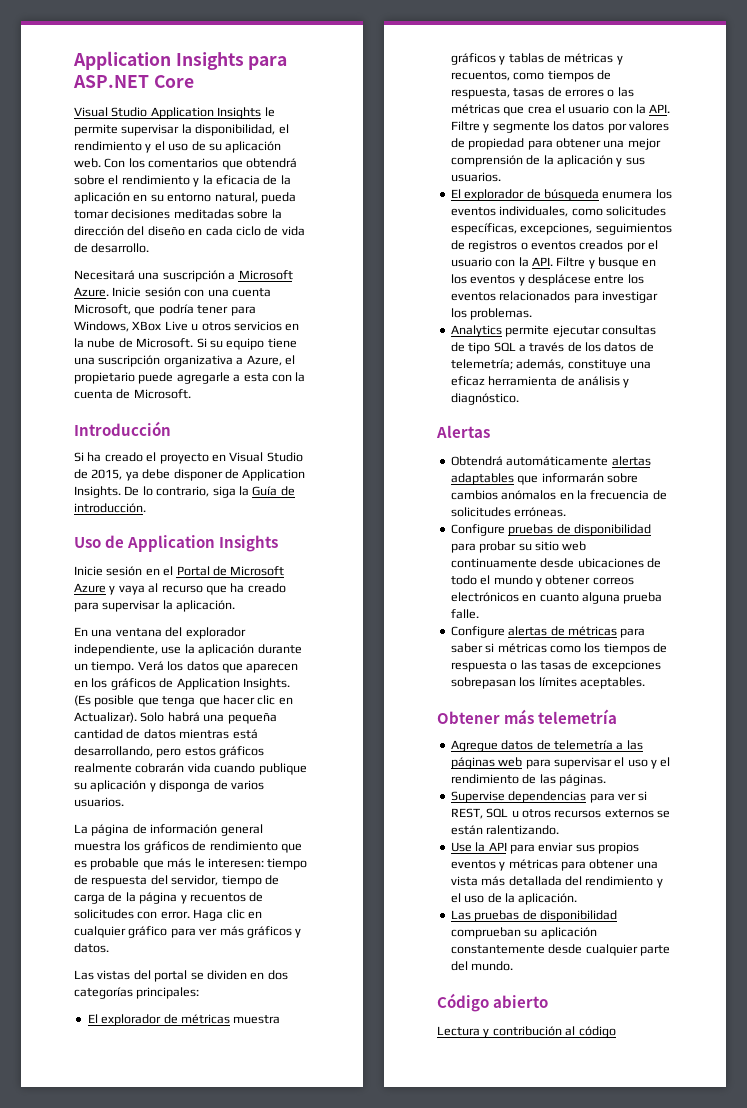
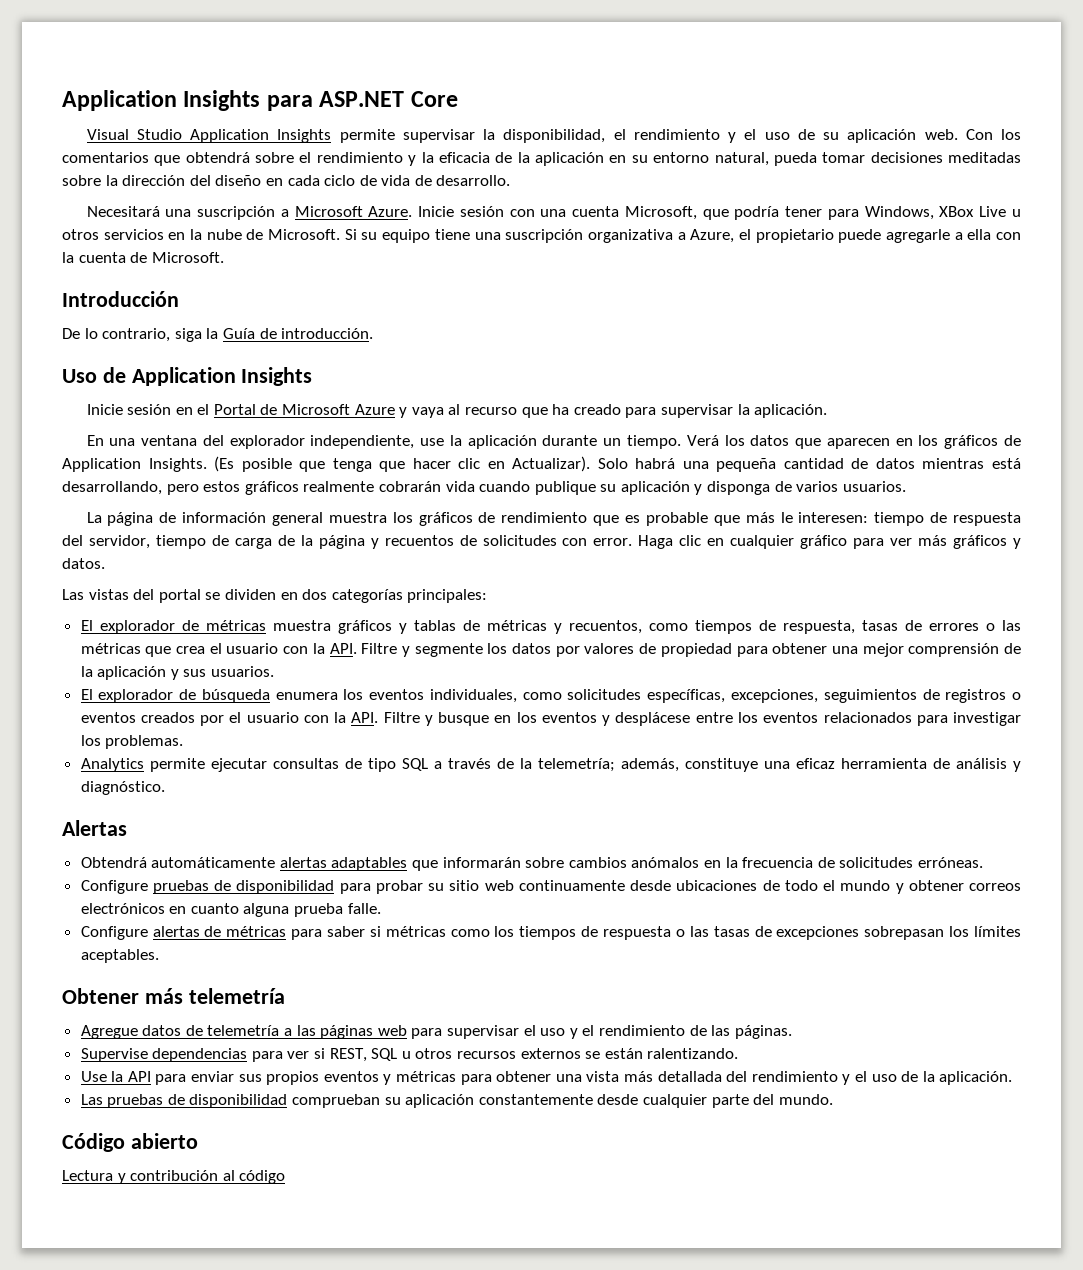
[264,107,275,117] le -> (332, 136) none
[243,373,269,382] esta -> [967,229,992,240] ella
[74,452,303,464] [74,469,306,481] [74,486,121,498] Si ha creado el proyecto en Visual Studio de 2015, ya debe disponer de Application Insights. -> (179, 299) none
[585,342,654,352] los datos de -> [519,758,532,769] la

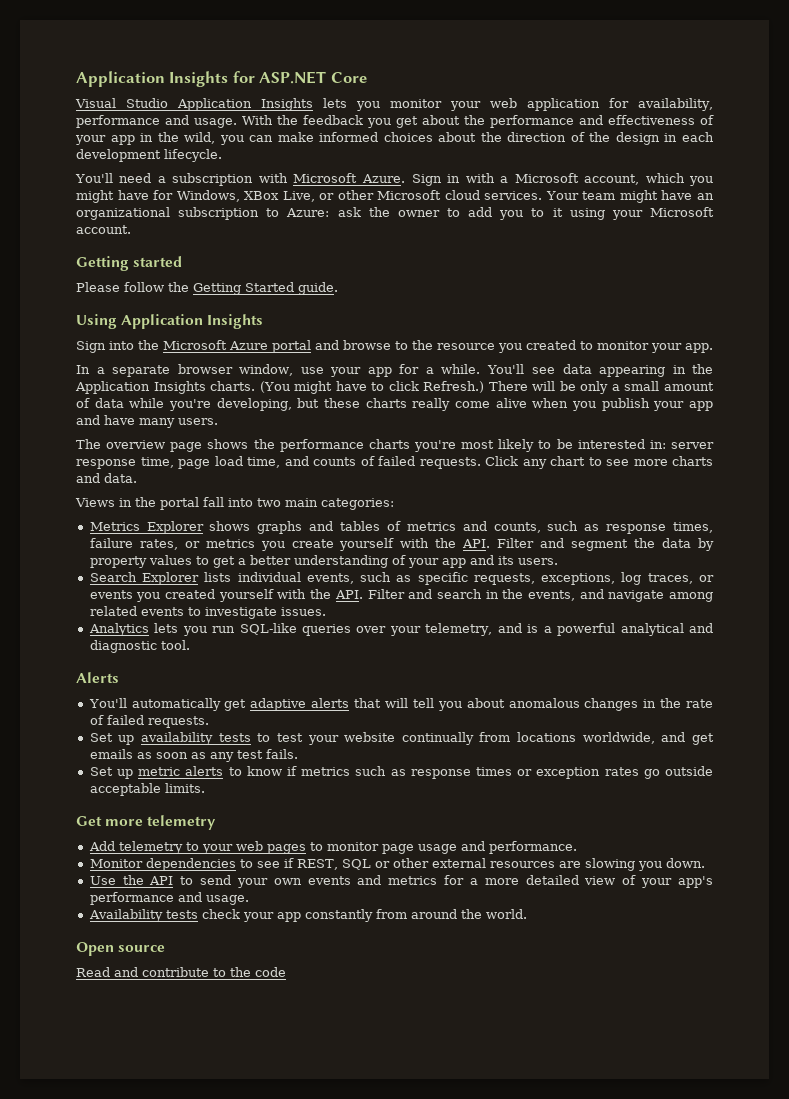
[62,90,313,111] Application Insights para -> [76,71,255,87] Application Insights for
[339,129,1021,143] [62,152,1021,166] [62,175,511,186] [86,206,1021,220] [62,229,1021,243] [62,252,224,263] [62,291,179,307] [62,328,374,342] [62,367,313,386] [86,404,828,418] [86,435,1022,449] [62,456,1021,472] [62,481,906,495] [86,512,1022,526] [62,535,1021,549] [62,558,105,569] [62,589,488,603] [80,620,1021,634] [80,643,1022,657] [80,666,275,680] [80,689,1021,703] [80,712,1021,726] [80,735,184,749] [80,758,1021,772] [80,781,165,795] [62,820,127,836] [80,857,983,871] [80,880,1022,894] [80,903,381,917] [80,926,1022,940] [80,949,159,963] [62,988,285,1004] [80,1025,792,1039] [80,1048,739,1062] [80,1071,1013,1085] [80,1094,833,1108] [62,1133,198,1152] [62,1170,286,1184] permite supervisar la disponibilidad, el rendimiento y el uso de su aplicación web. Con los comentarios que obtendrá sobre el rendimiento y la eficacia de la aplicación en su entorno natural, pueda tomar decisiones meditadas sobre la dirección del diseño en cada ciclo de vida de desarrollo. // Necesitará una suscripción a Microsoft Azure. Inicie sesión con una cuenta Microsoft, que podría tener para Windows, XBox Live u otros servicios en la nube de Microsoft. Si su equipo tiene una suscripción organizativa a Azure, el propietario puede agregarle a ella con la cuenta de Microsoft. // Introducción // De lo contrario, siga la Guía de introducción. // Uso de Application Insights // Inicie sesión en el Portal de Microsoft Azure y vaya al recurso que ha creado para supervisar la aplicación. // En una ventana del explorador independiente, use la aplicación durante un tiempo. Verá los datos que aparecen en los gráficos de Application Insights. (Es posible que tenga que hacer clic en Actualizar). Solo habrá una pequeña cantidad de datos mientras está desarrollando, pero estos gráficos realmente cobrarán vida cuando publique su aplicación y disponga de varios usuarios. // La página de información general muestra los gráficos de rendimiento que es probable que más le interesen: tiempo de respuesta del servidor, tiempo de carga de la página y recuentos de solicitudes con error. Haga clic en cualquier gráfico para ver más gráficos y datos. // Las vistas del portal se dividen en dos categorías principales: // El explorador de métricas muestra gráficos y tablas de métricas y recuentos, como tiempos de respuesta, tasas de errores o las métricas que crea el usuario con la API. Filtre y segmente los datos por valores de propiedad para obtener una mejor comprensión de la aplicación y sus usuarios. // El explorador de búsqueda enumera los eventos individuales, como solicitudes específicas, excepciones, seguimientos de registros o eventos creados por el usuario con la API. Filtre y busque en los eventos y desplácese entre los eventos relacionados para investigar los problemas. // Analytics permite ejecutar consultas de tipo SQL a través de la telemetría; además, constituye una eficaz herramienta de análisis y diagnóstico. // Alertas // Obtendrá automáticamente alertas adaptables que informarán sobre cambios anómalos en la frecuencia de solicitudes erróneas. // Configure pruebas de disponibilidad para probar su sitio web continuamente desde ubicaciones de todo el mundo y obtener correos electrónicos en cuanto alguna prueba falle. // Configure alertas de métricas para saber si métricas como los tiempos de respuesta o las tasas de excepciones sobrepasan los límites aceptables. // Obtener más telemetría // Agregue datos de telemetría a las páginas web para supervisar el uso y el rendimiento de las páginas. // Supervise dependencias para ver si REST, SQL u otros recursos externos se están ralentizando. // Use la API para enviar sus propios eventos y métricas para obtener una vista más detallada del rendimiento y el uso de la aplicación. // Las pruebas de disponibilidad comprueban su aplicación constantemente desde cualquier parte del mundo. // Código abierto // Lectura y contribución al código -> [323,98,714,111] [76,115,714,128] [75,132,714,145] [76,149,222,162] [75,173,713,186] [76,190,714,203] [76,207,715,220] [76,225,131,234] [76,256,183,271] [76,282,338,295] [76,314,264,329] [76,340,713,353] [76,364,713,377] [75,381,714,394] [76,398,713,411] [76,415,218,428] [76,439,714,452] [76,456,713,469] [76,473,137,483] [75,497,394,510] [89,521,714,534] [89,538,714,551] [89,555,558,568] [89,572,715,585] [89,589,713,602] [89,606,326,619] [88,623,713,636] [89,640,190,653] [76,672,119,683] [88,698,713,711] [89,715,209,728] [89,732,714,745] [89,749,298,762] [89,766,713,779] [89,783,205,796] [76,815,217,830] [88,841,577,854] [89,858,705,871] [89,875,713,888] [89,892,249,905] [88,909,527,922] [76,942,166,956] [76,967,286,977] lets you monitor your web application for availability, performance and usage. With the feedback you get about the performance and effectiveness of your app in the wild, you can make informed choices about the direction of the design in each development lifecycle. // You'll need a subscription with Microsoft Azure. Sign in with a Microsoft account, which you might have for Windows, XBox Live, or other Microsoft cloud services. Your team might have an organizational subscription to Azure: ask the owner to add you to it using your Microsoft account. // Getting started // Please follow the Getting Started guide. // Using Application Insights // Sign into the Microsoft Azure portal and browse to the resource you created to monitor your app. // In a separate browser window, use your app for a while. You'll see data appearing in the Application Insights charts. (You might have to click Refresh.) There will be only a small amount of data while you're developing, but these charts really come alive when you publish your app and have many users. // The overview page shows the performance charts you're most likely to be interested in: server response time, page load time, and counts of failed requests. Click any chart to see more charts and data. // Views in the portal fall into two main categories: // Metrics Explorer shows graphs and tables of metrics and counts, such as response times, failure rates, or metrics you create yourself with the API. Filter and segment the data by property values to get a better understanding of your app and its users. // Search Explorer lists individual events, such as specific requests, exceptions, log traces, or events you created yourself with the API. Filter and search in the events, and navigate among related events to investigate issues. // Analytics lets you run SQL-like queries over your telemetry, and is a powerful analytical and diagnostic tool. // Alerts // You'll automatically get adaptive alerts that will tell you about anomalous changes in the rate of failed requests. // Set up availability tests to test your website continually from locations worldwide, and get emails as soon as any test fails. // Set up metric alerts to know if metrics such as response times or exception rates go outside acceptable limits. // Get more telemetry // Add telemetry to your web pages to monitor page usage and performance. // Monitor dependencies to see if REST, SQL or other external resources are slowing you down. // Use the API to send your own events and metrics for a more detailed view of your app's performance and usage. // Availability tests check your app constantly from around the world. // Open source // Read and contribute to the code

